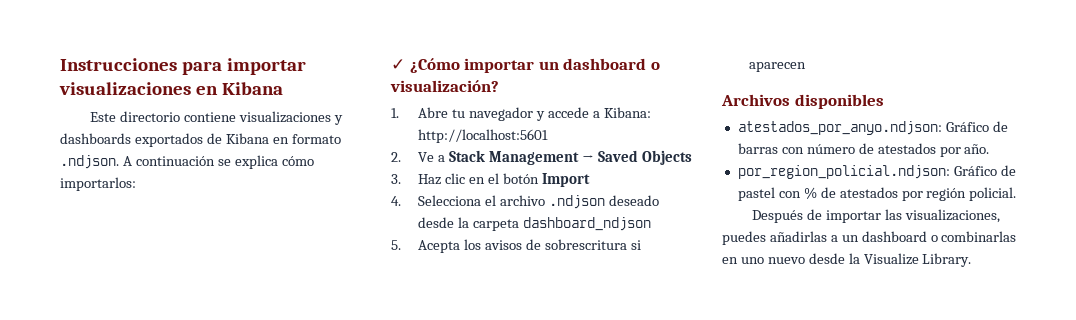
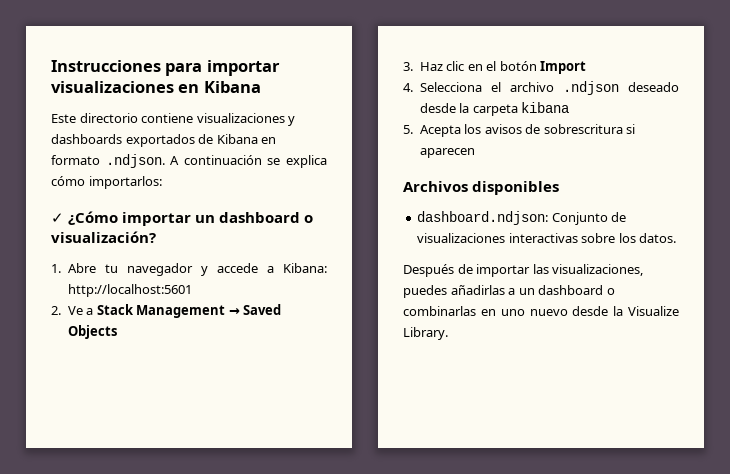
[523,217,652,231] dashboard_ndjson -> [521,102,570,113] kibana
[737,121,1008,135] [737,143,990,157] [737,165,1016,179] [737,187,1017,201] atestados_por_anyo.ndjson: Gráfico de barras con número de atestados por año. // por_region_policial.ndjson: Gráfico de pastel con % de atestados por región policial. -> [417,211,627,225] [417,233,677,243] dashboard.ndjson: Conjunto de visualizaciones interactivas sobre los datos.

